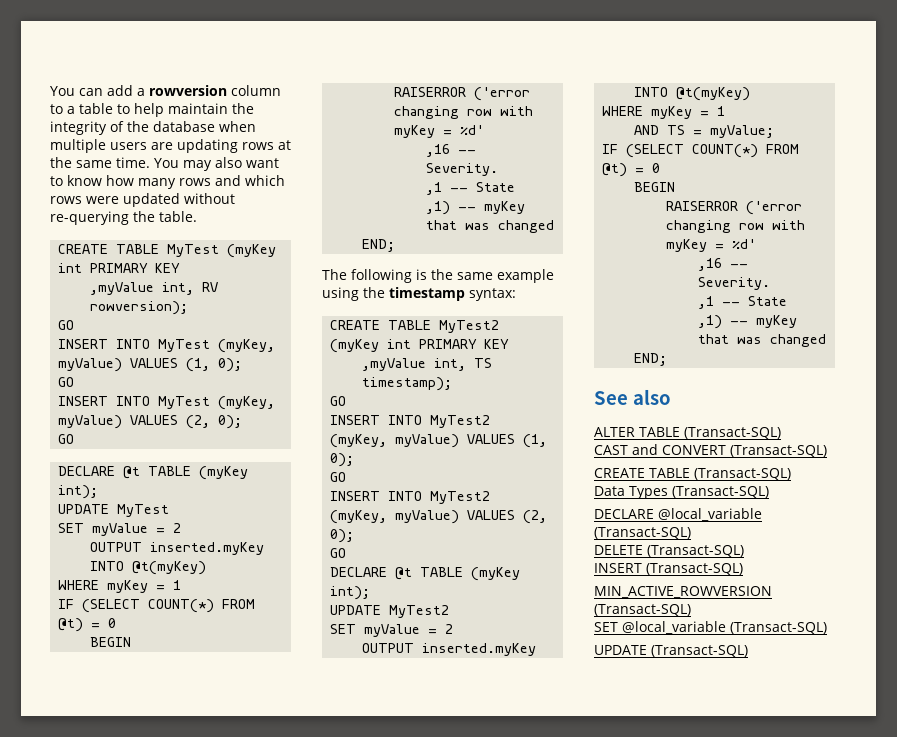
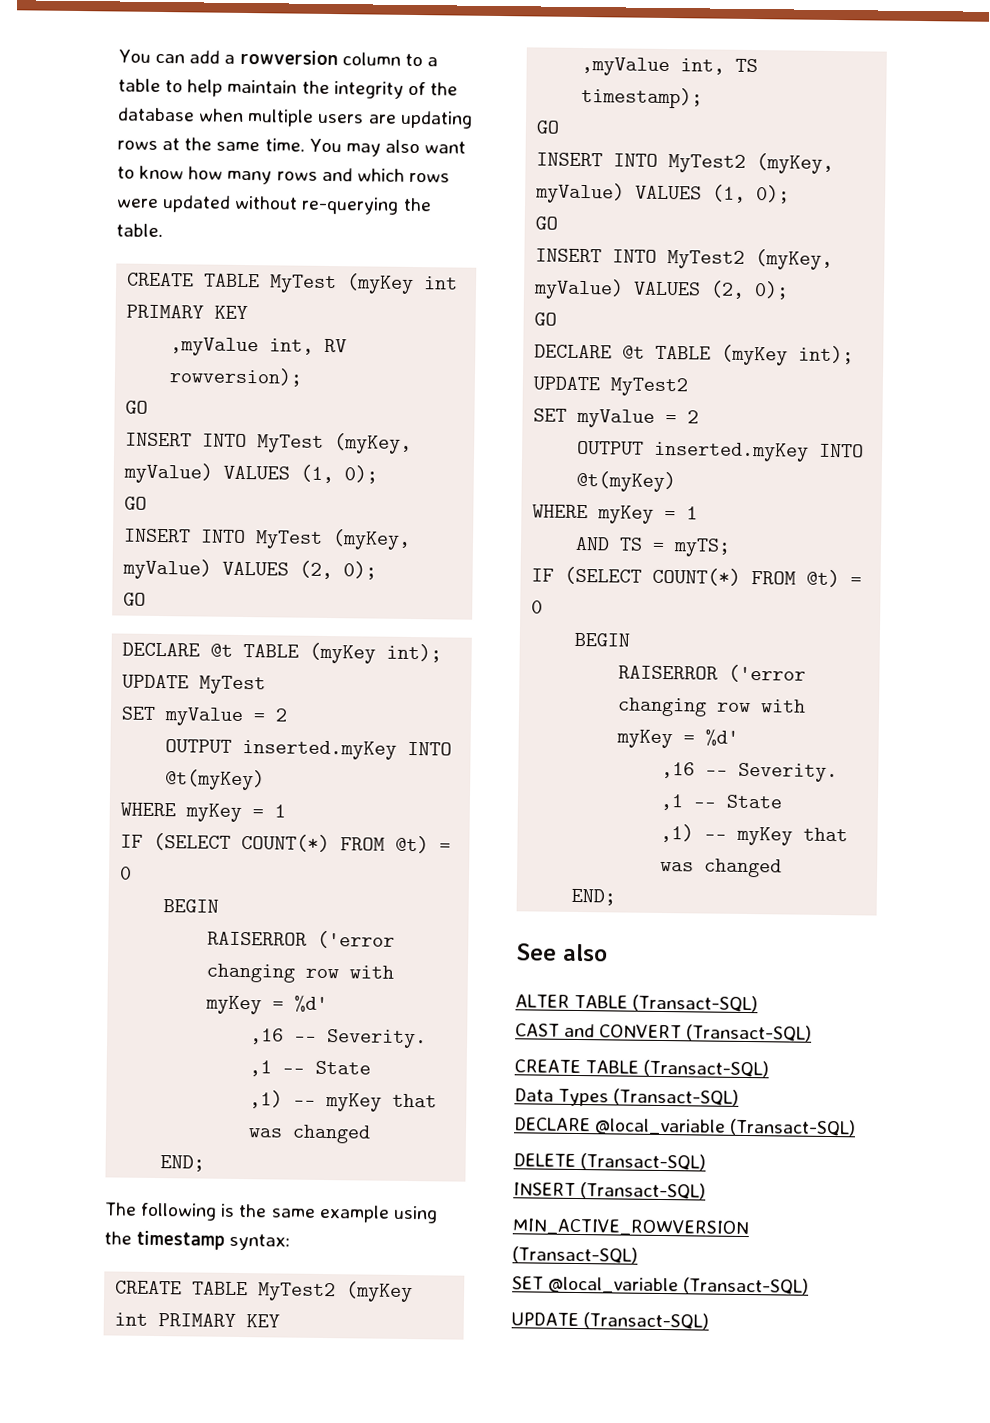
[710,125,775,138] myValue; -> [673,538,732,557] myTS;

